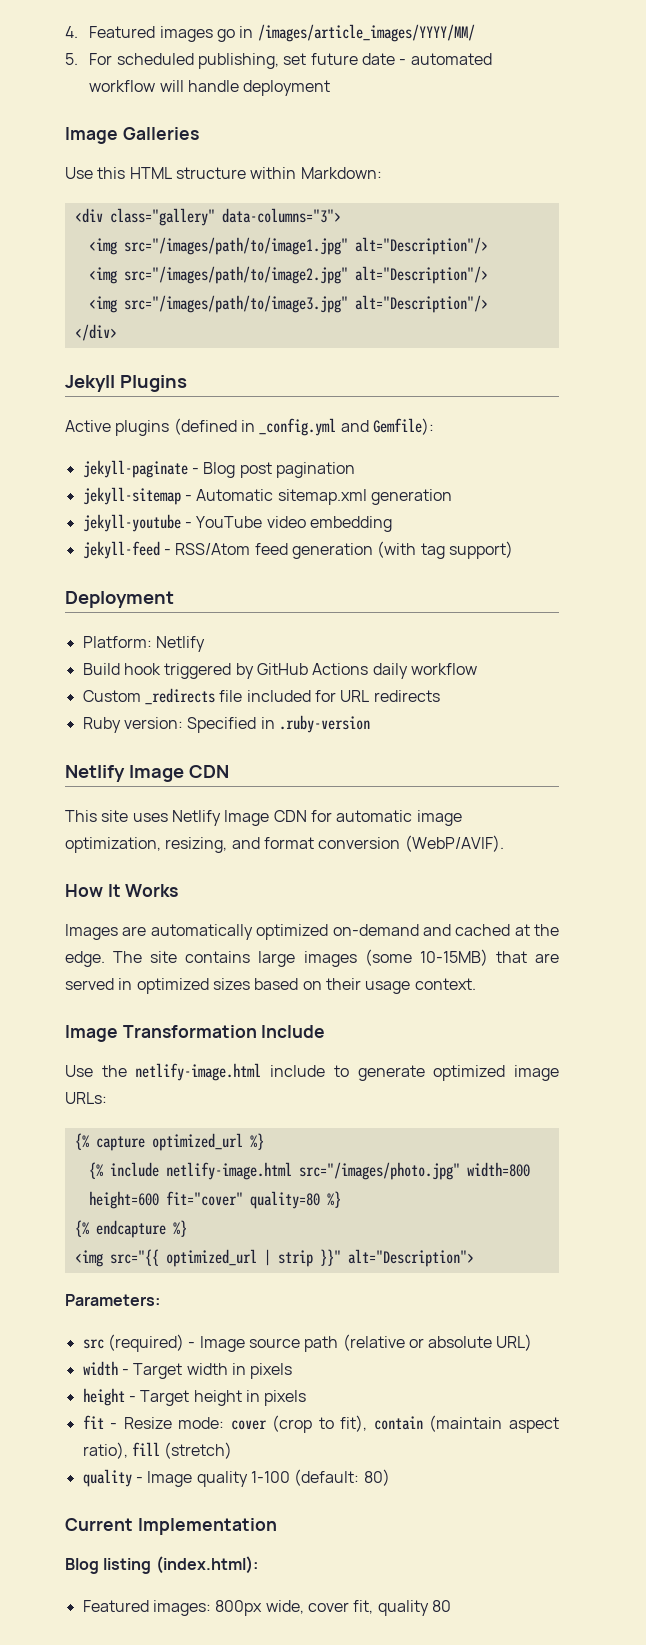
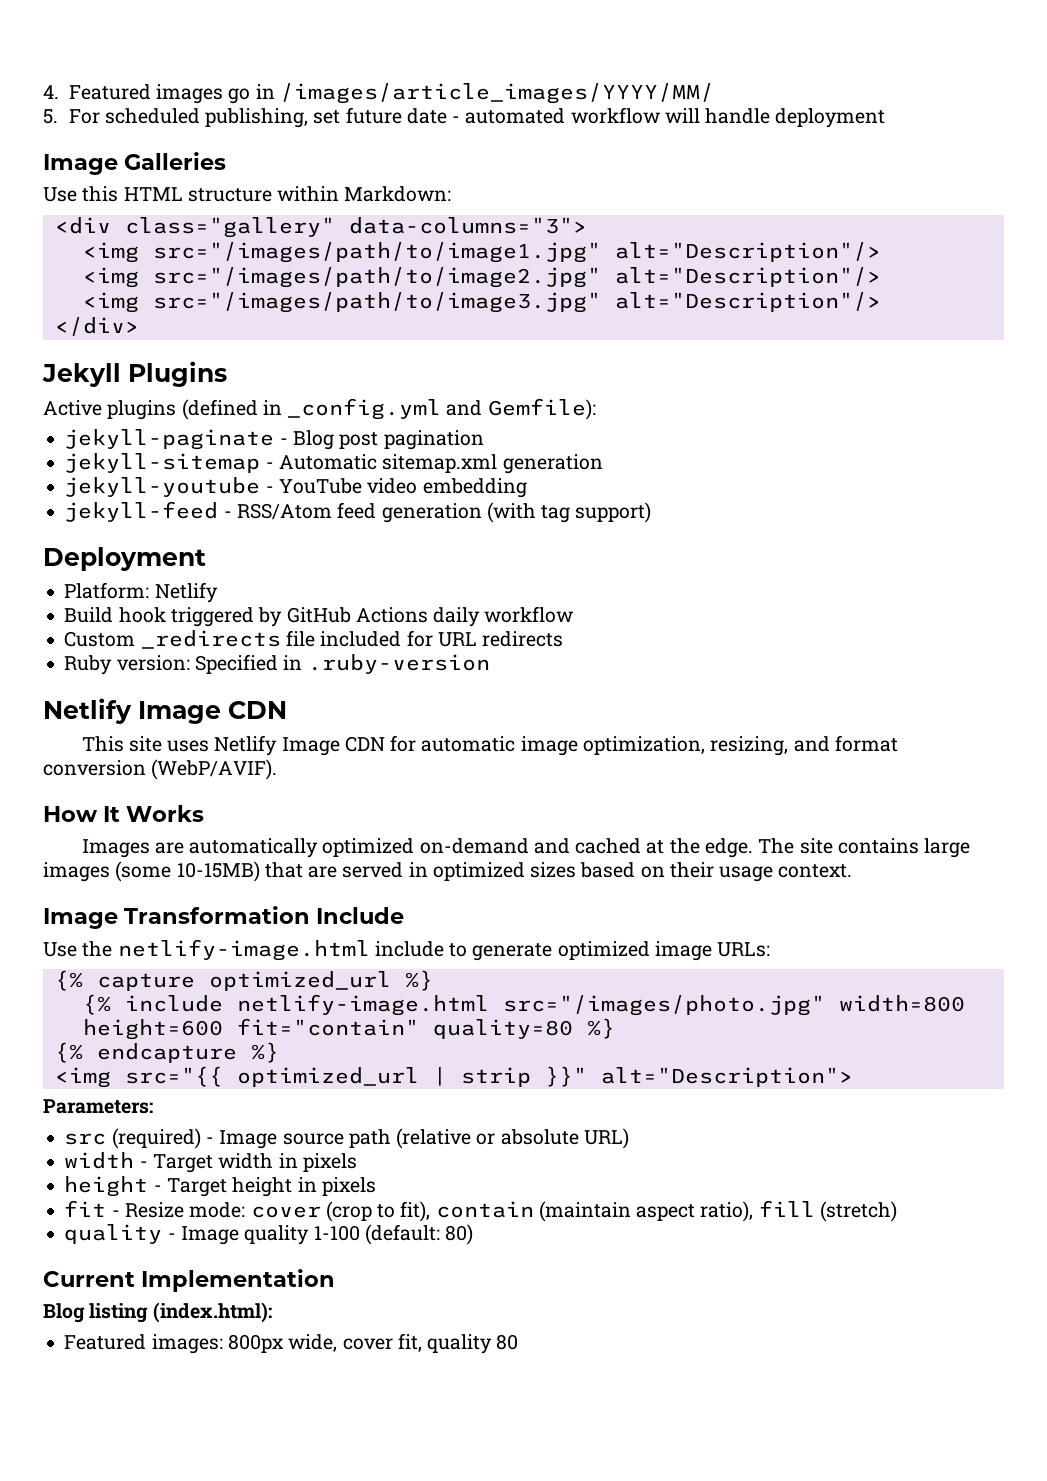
[165,1191,243,1206] fit="cover" -> [236,1018,419,1036] fit="contain"

